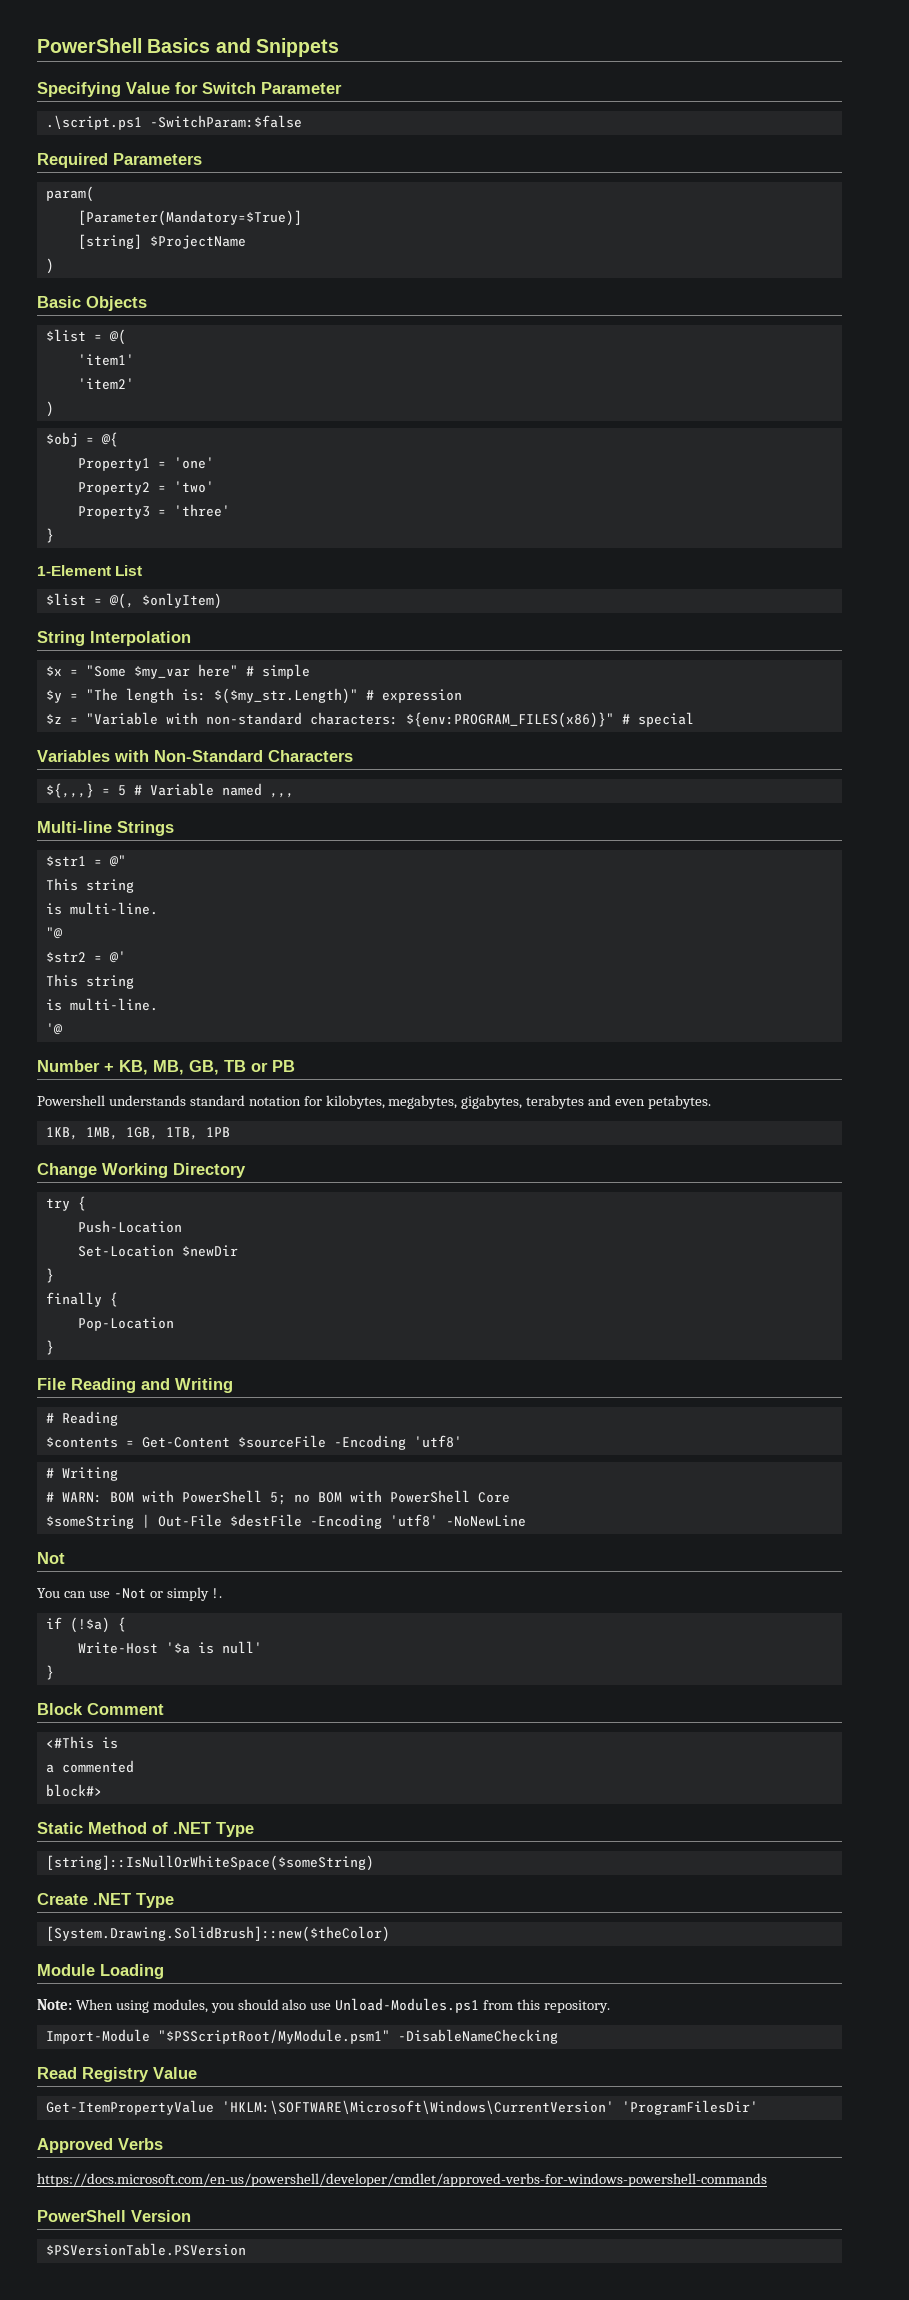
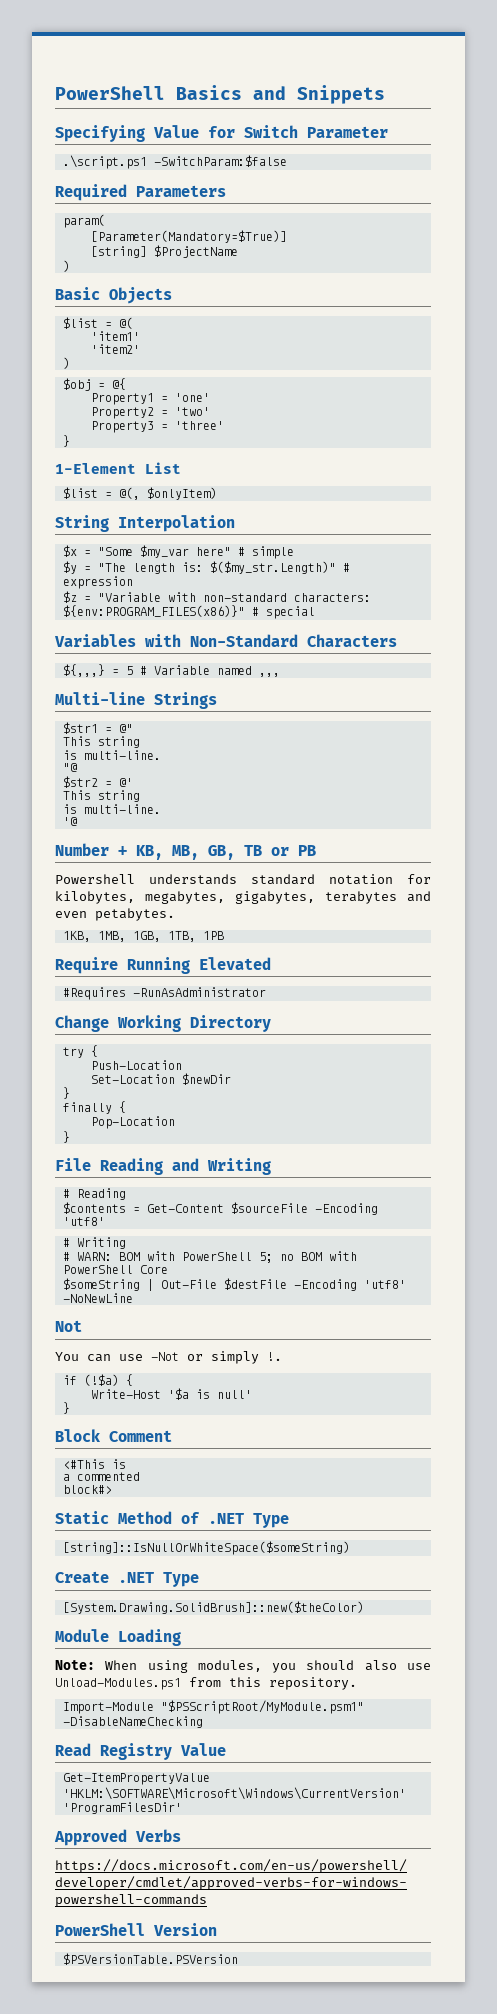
(230, 1132) none -> [55,957,271,974] [62,987,266,1000] // Require Running Elevated // #Requires -RunAsAdministrator

